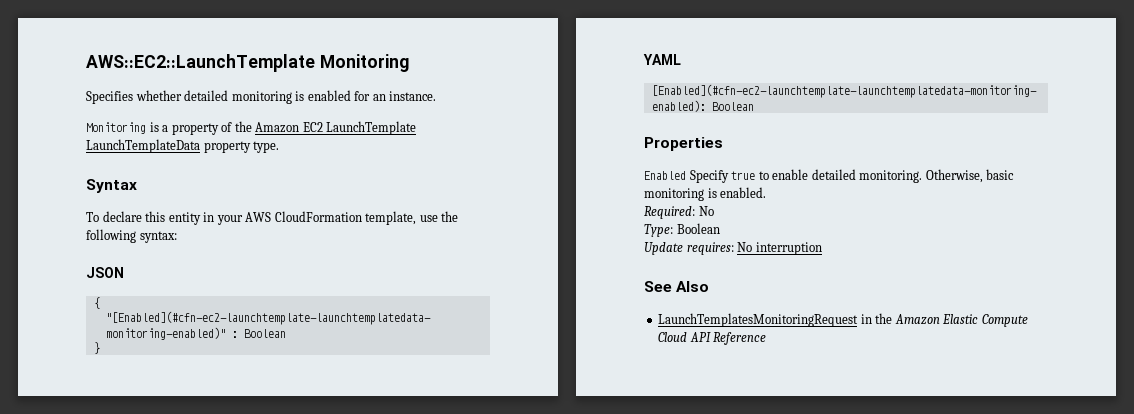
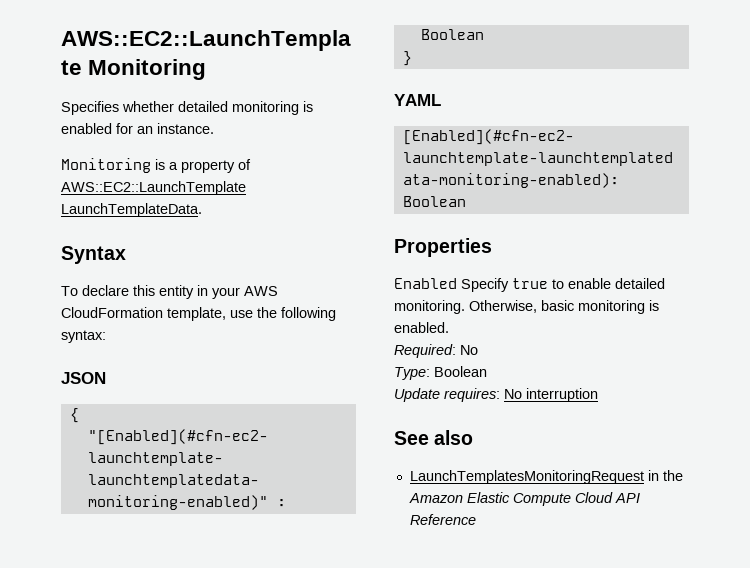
[234,121,417,135] [86,139,280,153] the Amazon EC2 LaunchTemplate LaunchTemplateData property type. -> [61,181,246,195] [61,203,202,217] AWS::EC2::LaunchTemplate LaunchTemplateData.
[676,281,710,292] Also -> [434,430,474,445] also

